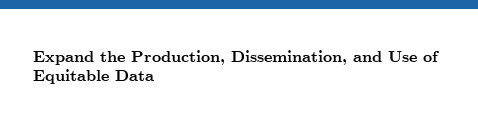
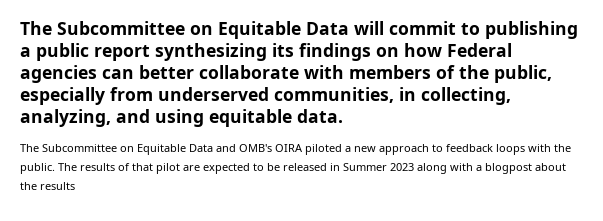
[33,50,439,65] [33,69,154,84] Expand the Production, Dissemination, and Use of Equitable Data -> [20,21,578,39] [20,43,512,61] [20,65,552,83] [20,87,511,105] [20,109,343,127] [20,144,571,155] [20,163,566,174] [20,182,75,190] The Subcommittee on Equitable Data will commit to publishing a public report synthesizing its findings on how Federal agencies can better collaborate with members of the public, especially from underserved communities, in collecting, analyzing, and using equitable data. // The Subcommittee on Equitable Data and OMB's OIRA piloted a new approach to feedback loops with the public. The results of that pilot are expected to be released in Summer 2023 along with a blogpost about the results

